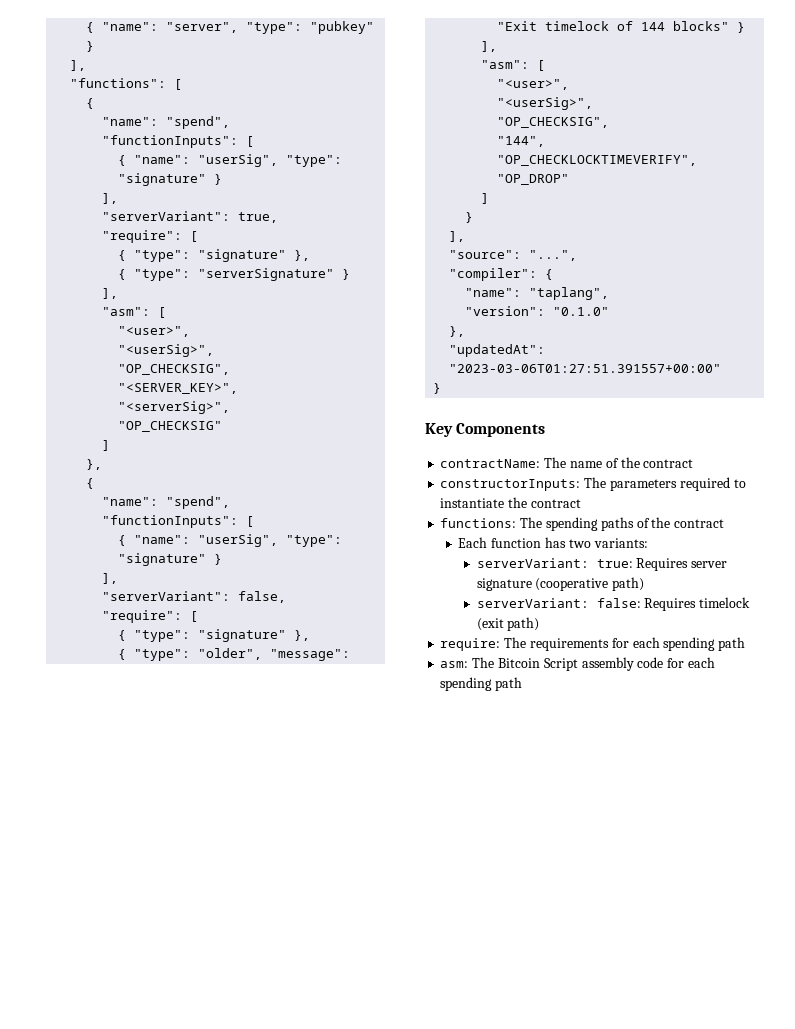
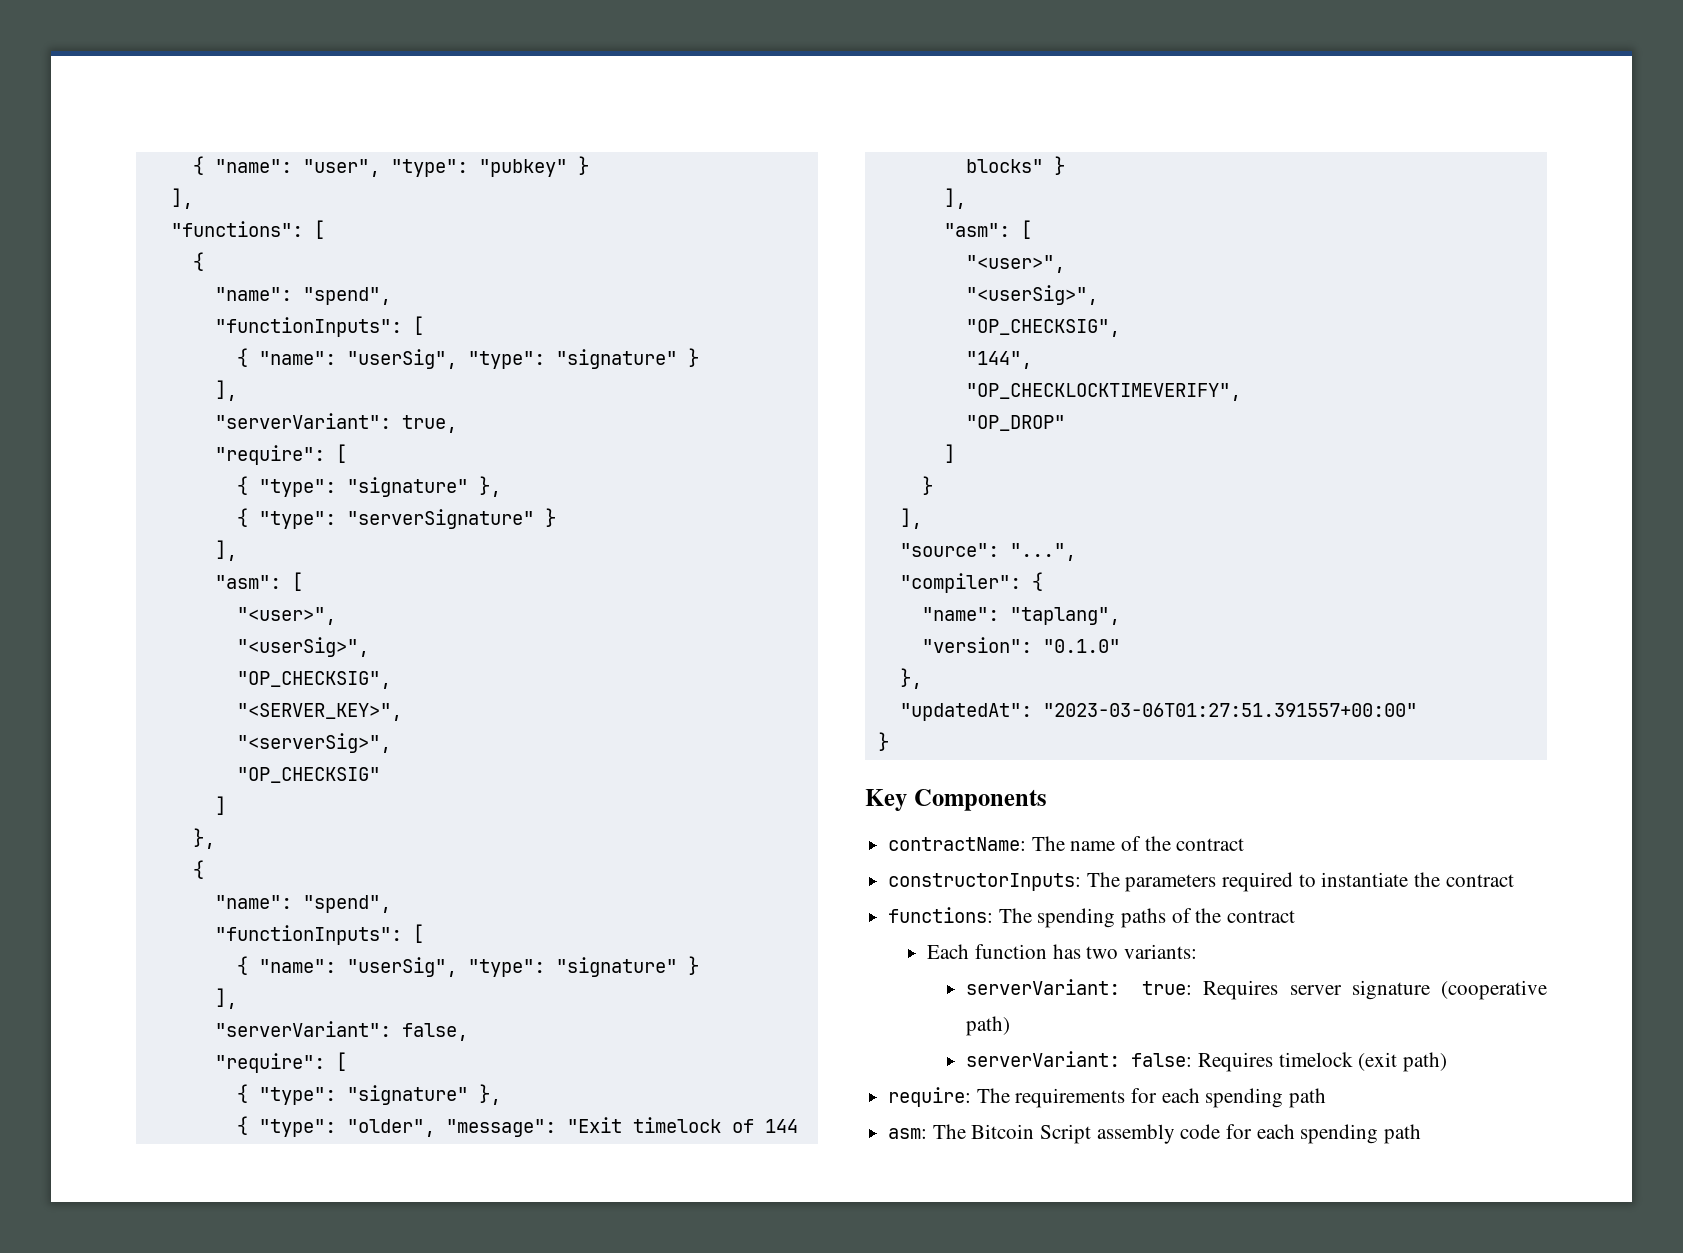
[86,22,239,33] { "name": "server", -> [192,156,380,177] { "name": "user",

